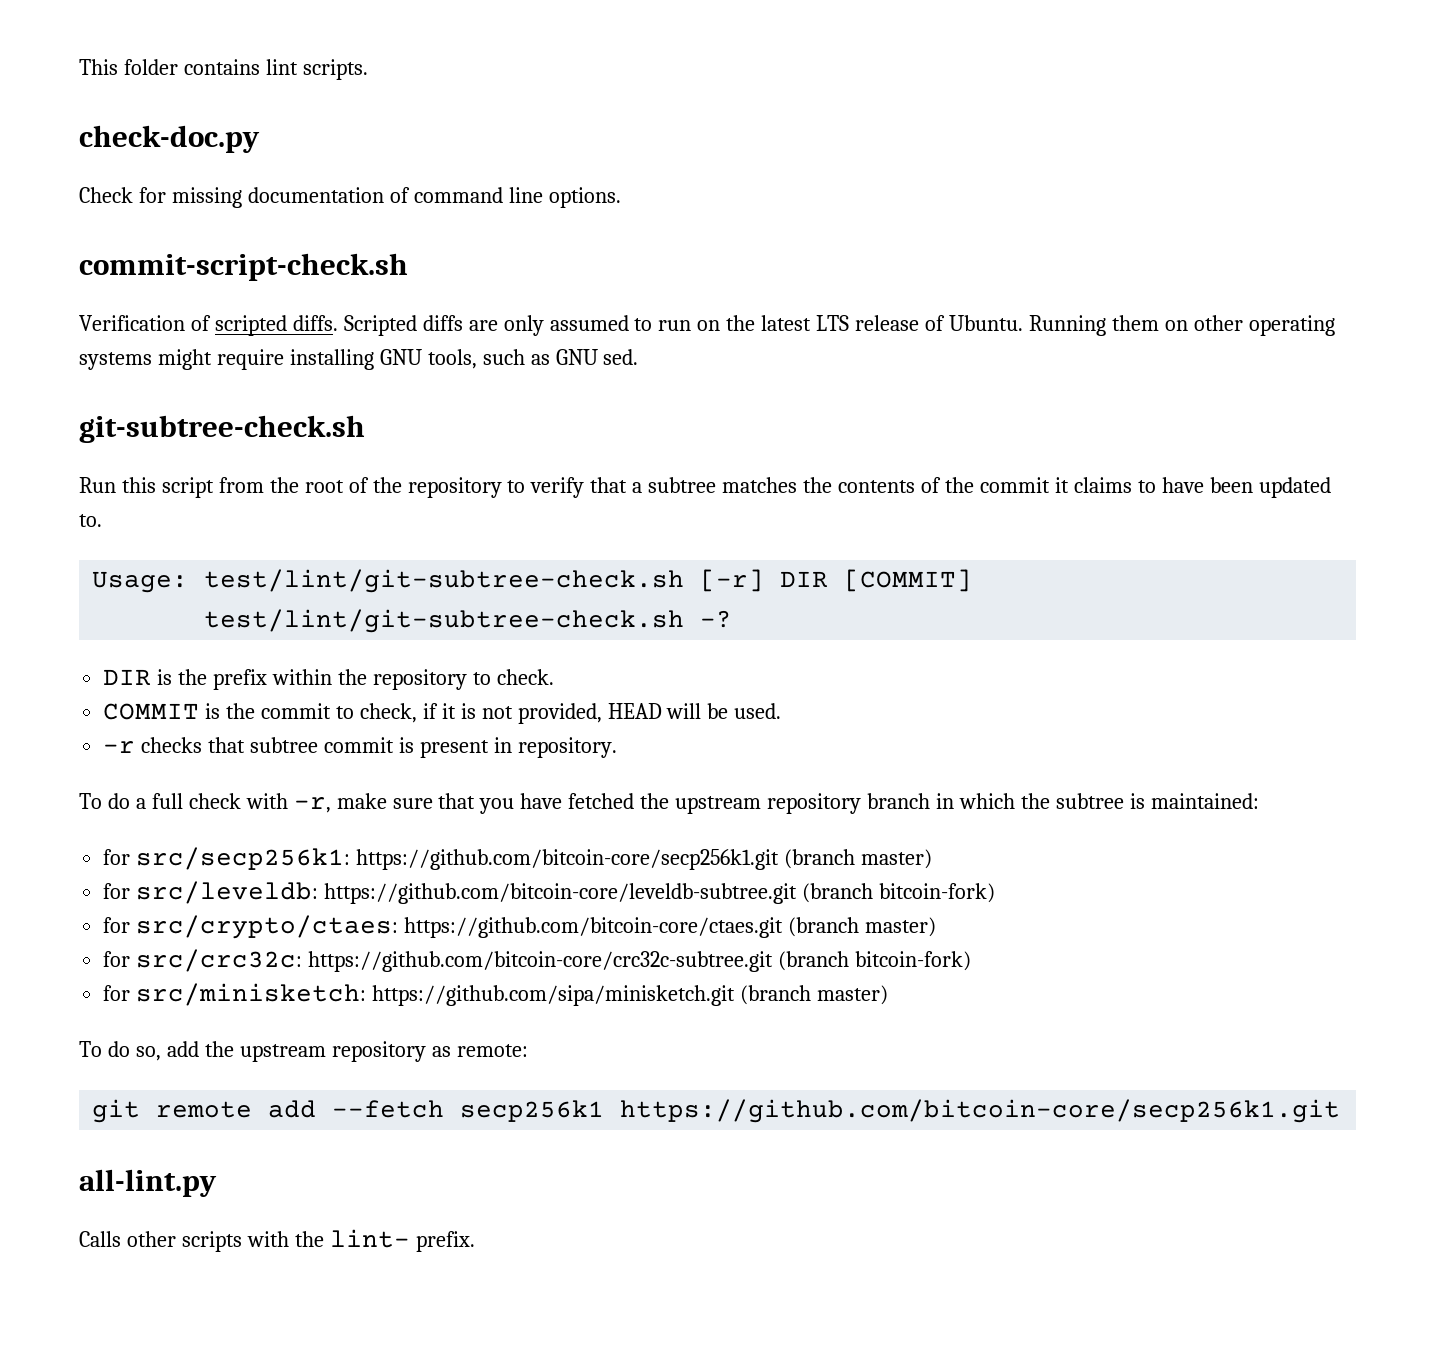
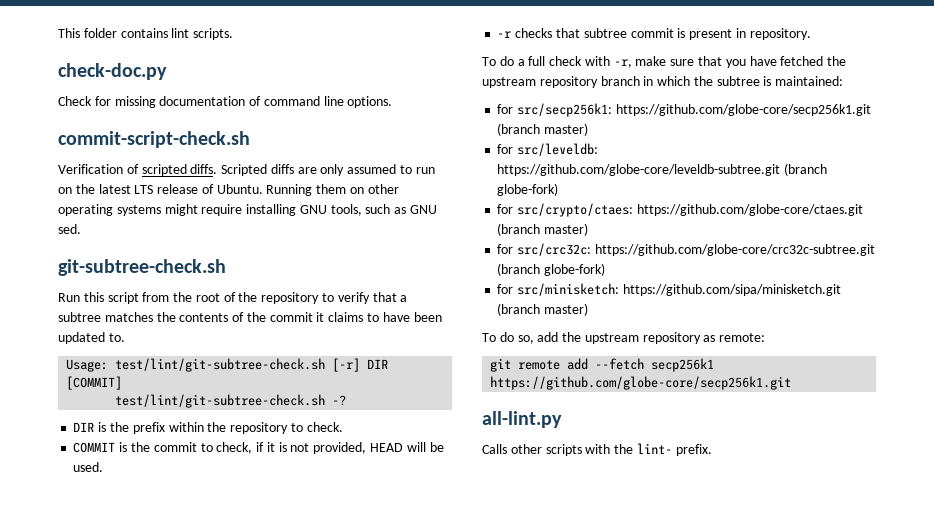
[356,849,780,870] https://github.com/bitcoin-core/secp256k1.git -> [615,104,871,116] https://github.com/globe-core/secp256k1.git
[324,883,995,904] https://github.com/bitcoin-core/leveldb-subtree.git (branch bitcoin-fork) -> [497,163,828,176] [497,183,559,196] https://github.com/globe-core/leveldb-subtree.git (branch globe-fork)
[404,917,784,938] https://github.com/bitcoin-core/ctaes.git -> [636,204,863,216] https://github.com/globe-core/ctaes.git
[308,951,971,972] https://github.com/bitcoin-core/crc32c-subtree.git (branch bitcoin-fork) -> [594,244,875,256] [497,263,606,276] https://github.com/globe-core/crc32c-subtree.git (branch globe-fork)
[620,1099,1341,1123] https://github.com/bitcoin-core/secp256k1.git -> [490,376,792,390] https://github.com/globe-core/secp256k1.git

